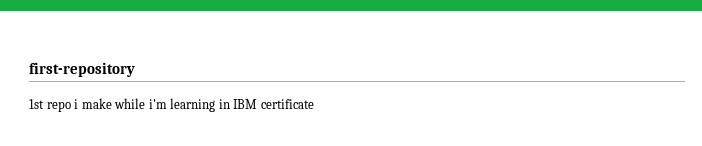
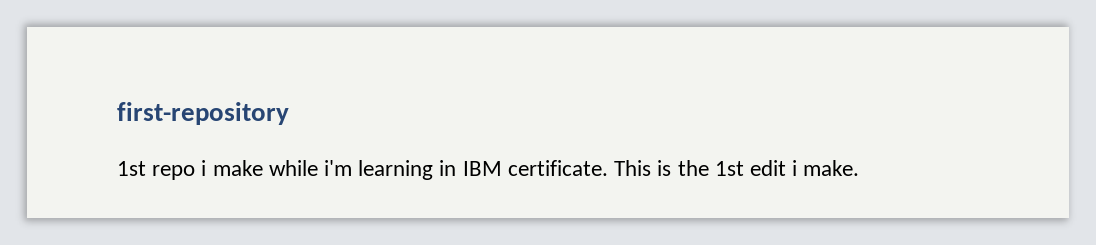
[260,99,314,109] certificate -> [507,160,860,176] certificate. This is the 1st edit i make.

